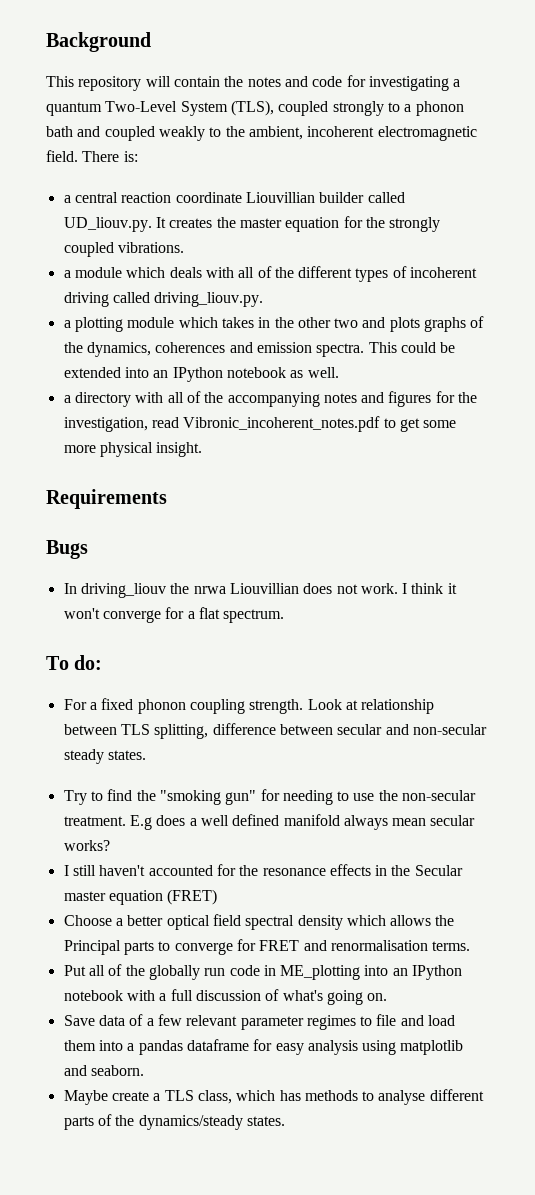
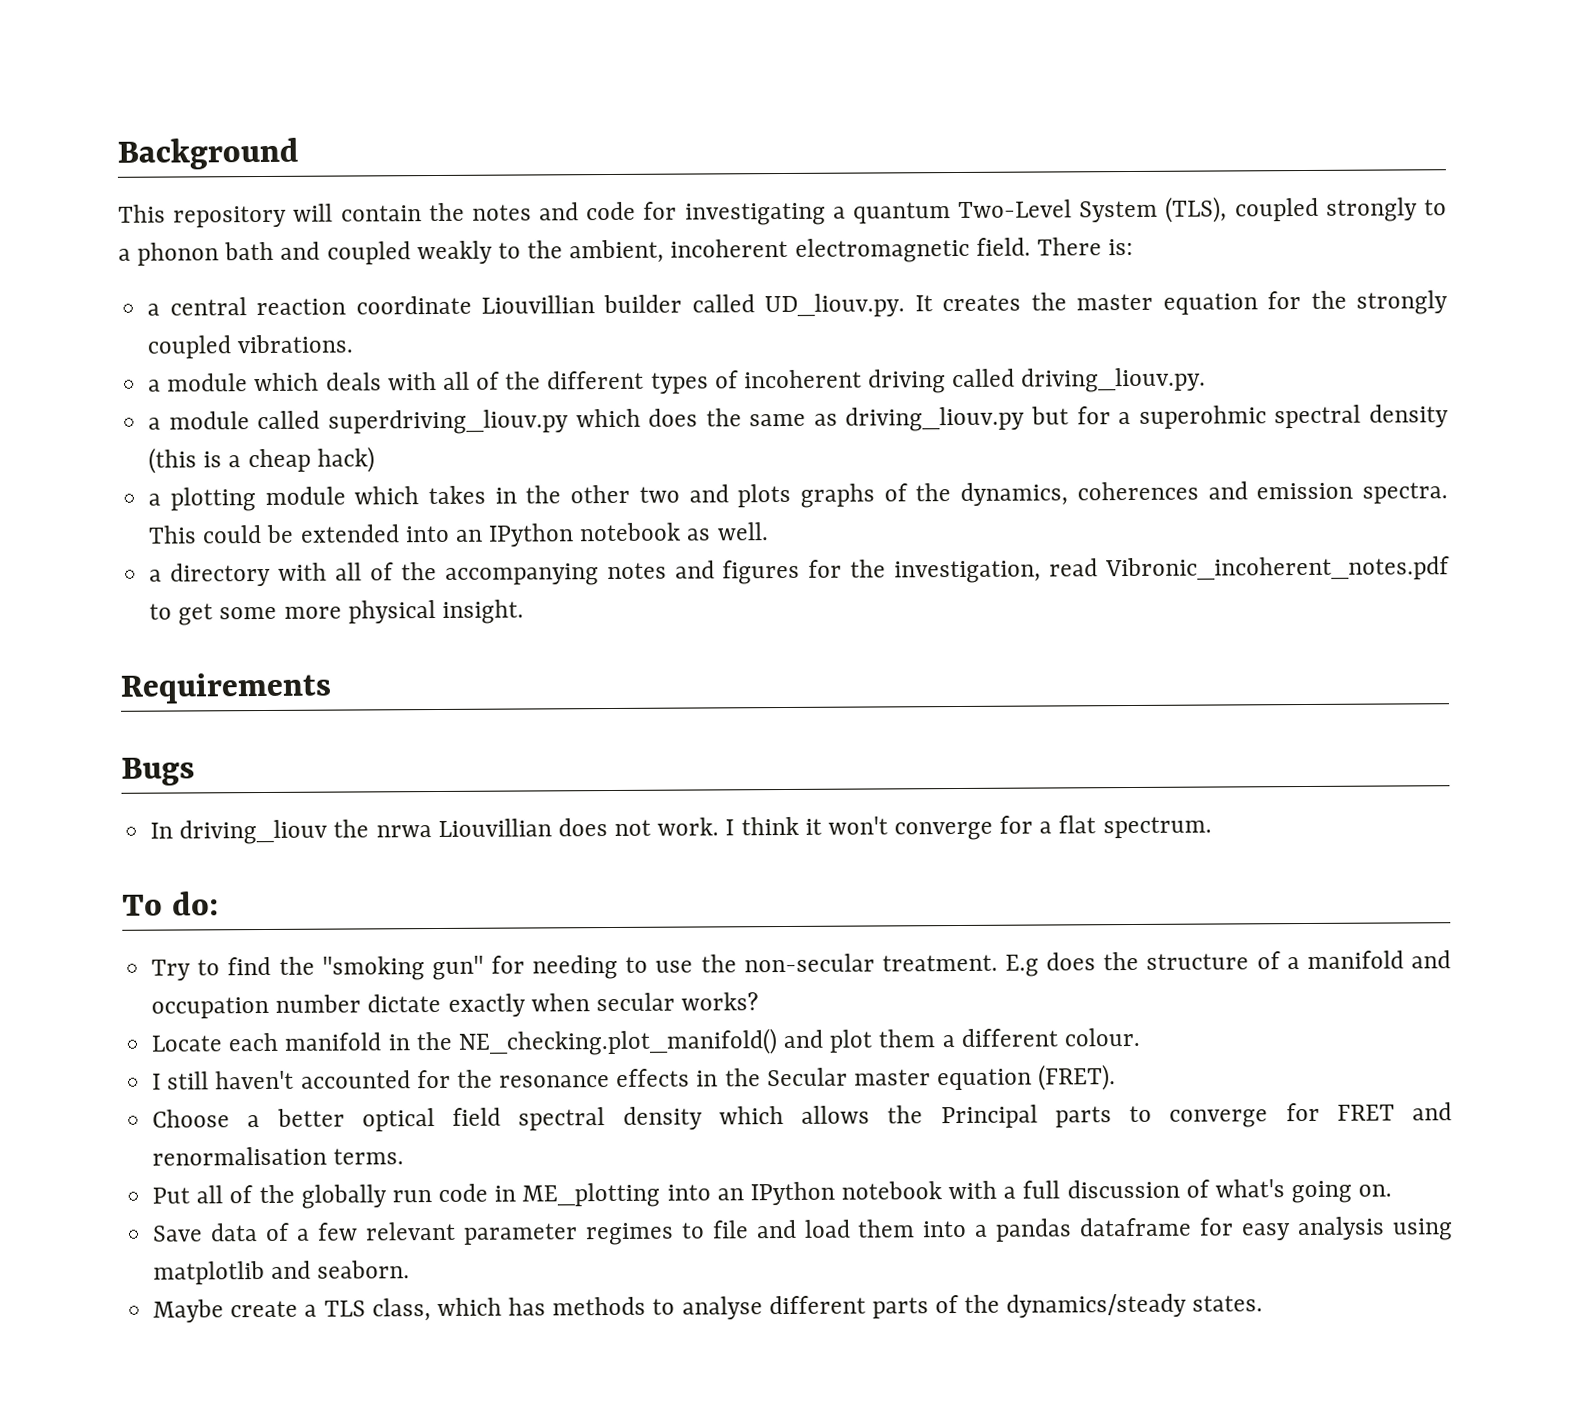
(264, 299) none -> [148,404,1449,435] [148,446,375,474] // a module called superdriving_liouv.py which does the same as driving_liouv.py but for a superohmic spectral density (this is a cheap hack)
[63,698,435,714] [63,723,487,739] [63,749,146,764] // For a fixed phonon coupling strength. Look at relationship between TLS splitting, difference between secular and non-secular steady states. -> (219, 903) none
[189,814,476,830] [63,840,110,851] a well defined manifold always mean secular works? -> [1103,950,1451,971] [151,992,760,1019] [151,1027,1140,1056] the structure of a manifold and occupation number dictate exactly when secular works? // Locate each manifold in the NE_checking.plot_manifold() and plot them a different colour.
[167,889,218,905] (FRET) -> [1038,1064,1117,1091] (FRET).

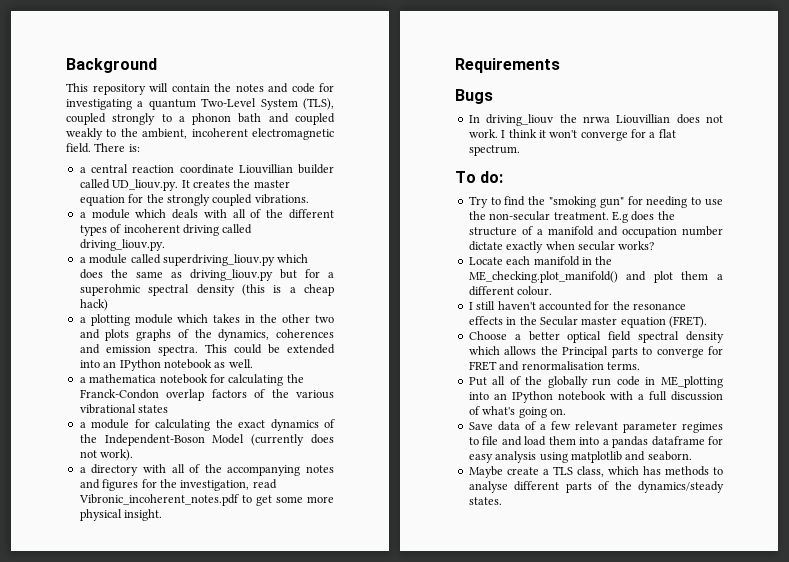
(769, 531) none -> [79,374,304,386] [79,389,334,401] [79,404,169,414] [79,419,335,431] [79,434,334,446] [79,449,134,461] // a mathematica notebook for calculating the Franck-Condon overlap factors of the various vibrational states // a module for calculating the exact dynamics of the Independent-Boson Model (currently does not work).
[457,1028,778,1056] NE_checking.plot_manifold() -> [468,271,618,283] ME_checking.plot_manifold()

